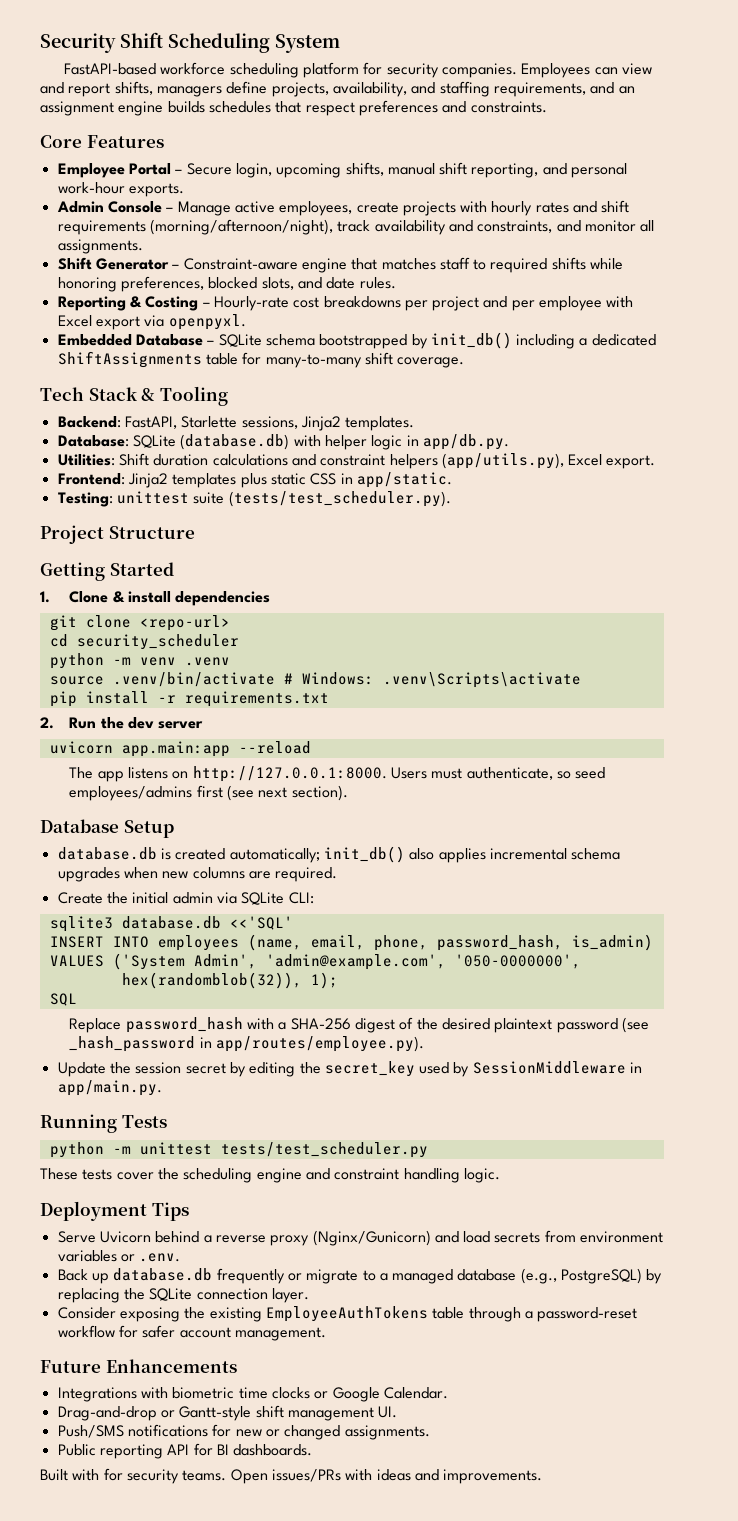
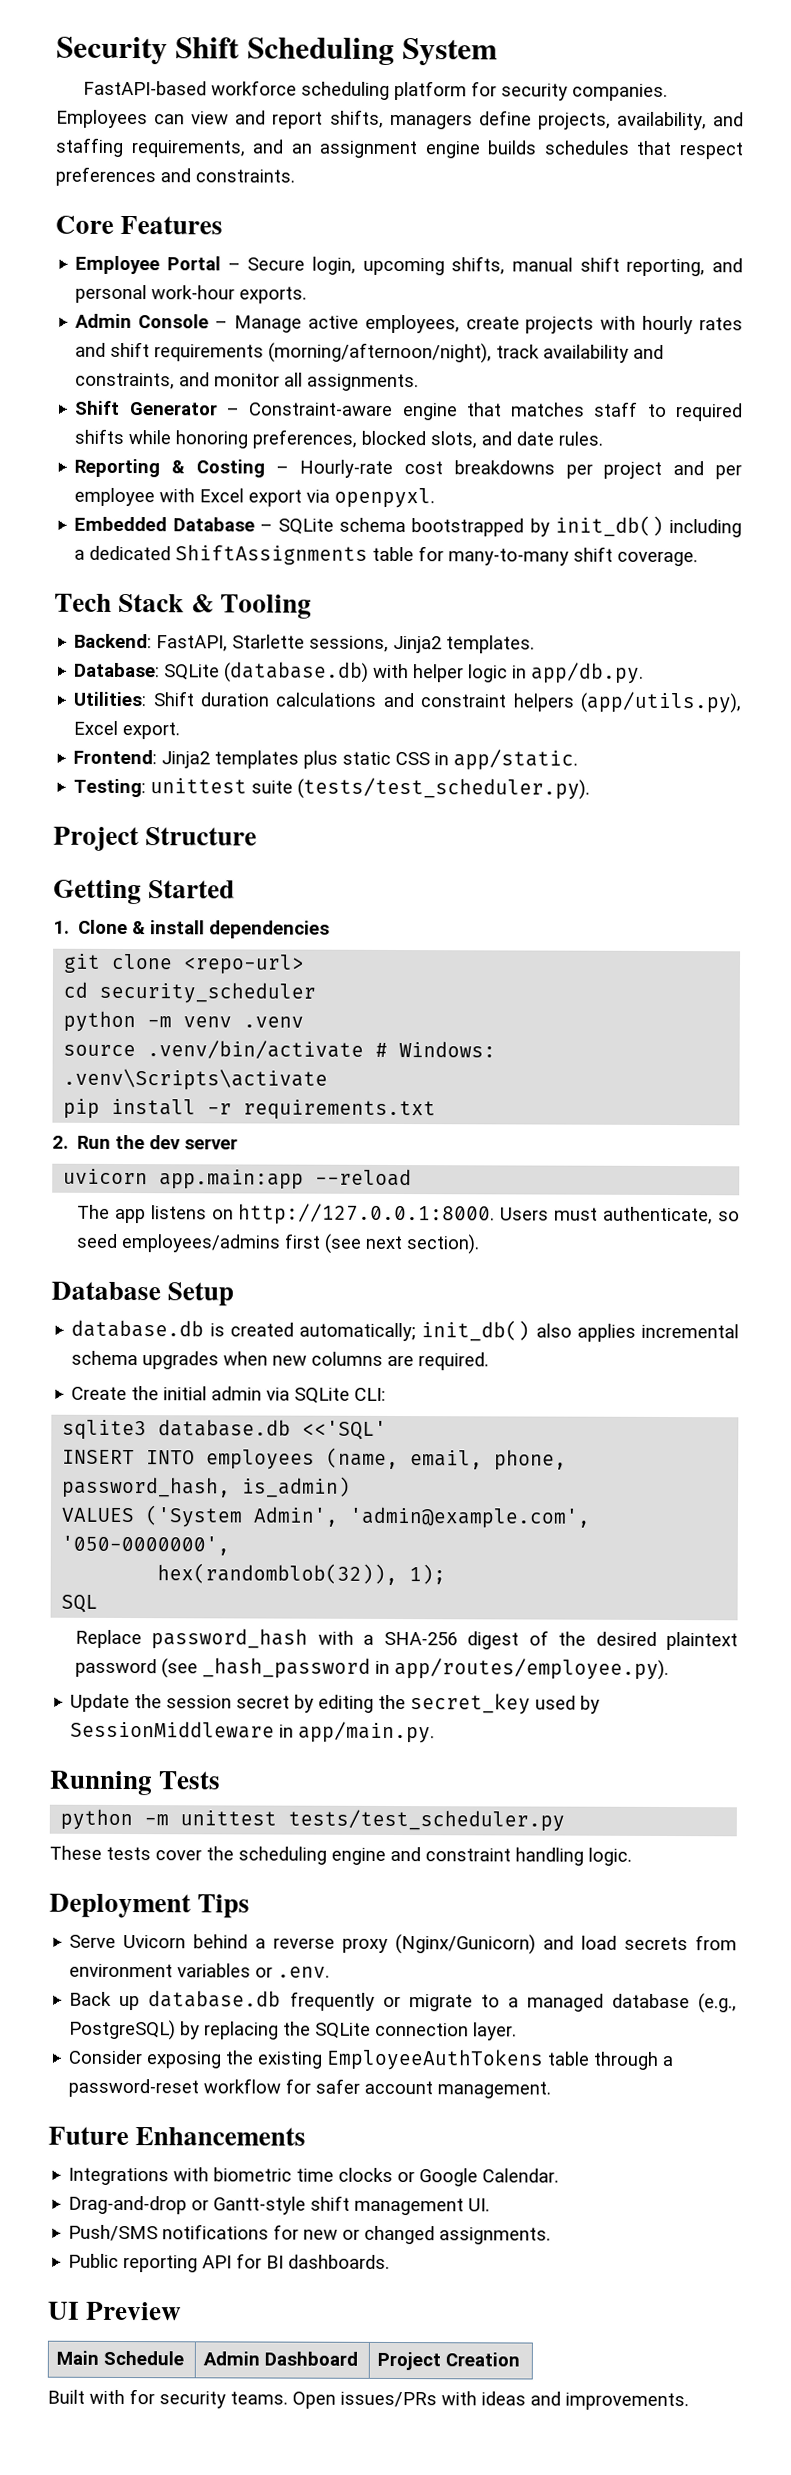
(313, 1450) none -> [48,2301,183,2321] [56,2350,185,2366] [203,2351,359,2366] [377,2351,521,2371] // UI Preview // Main Schedule | Admin Dashboard | Project Creation

